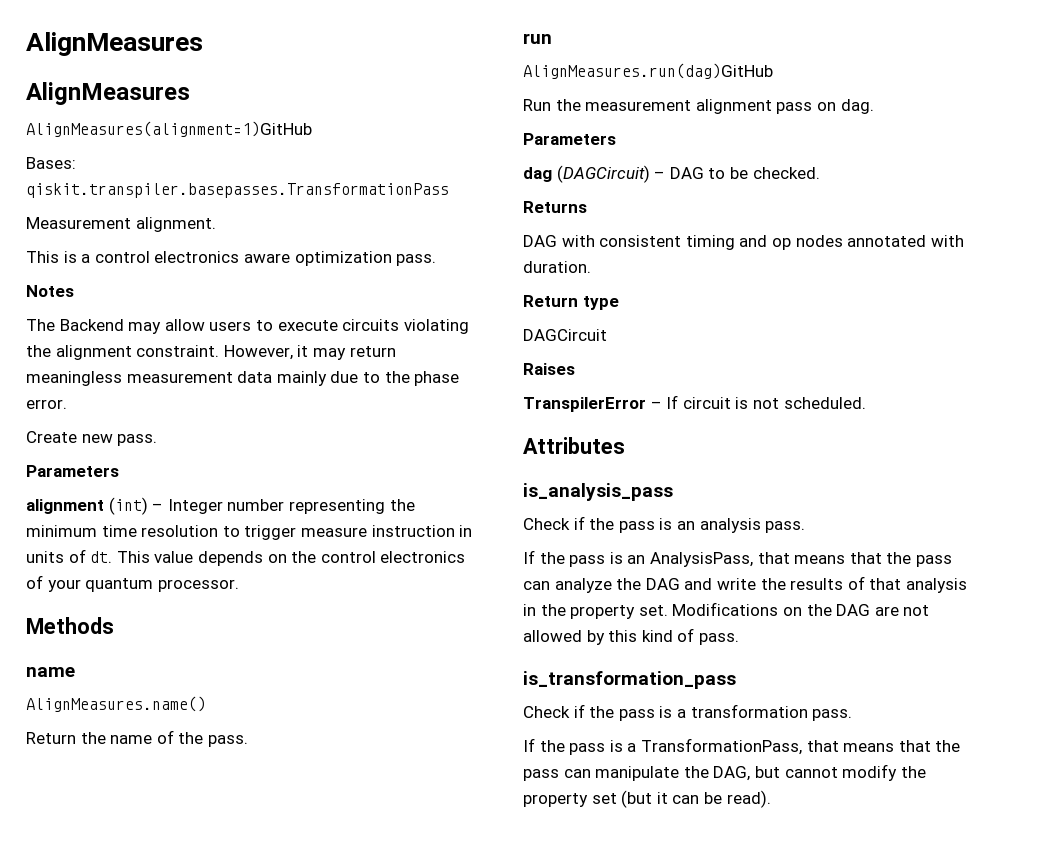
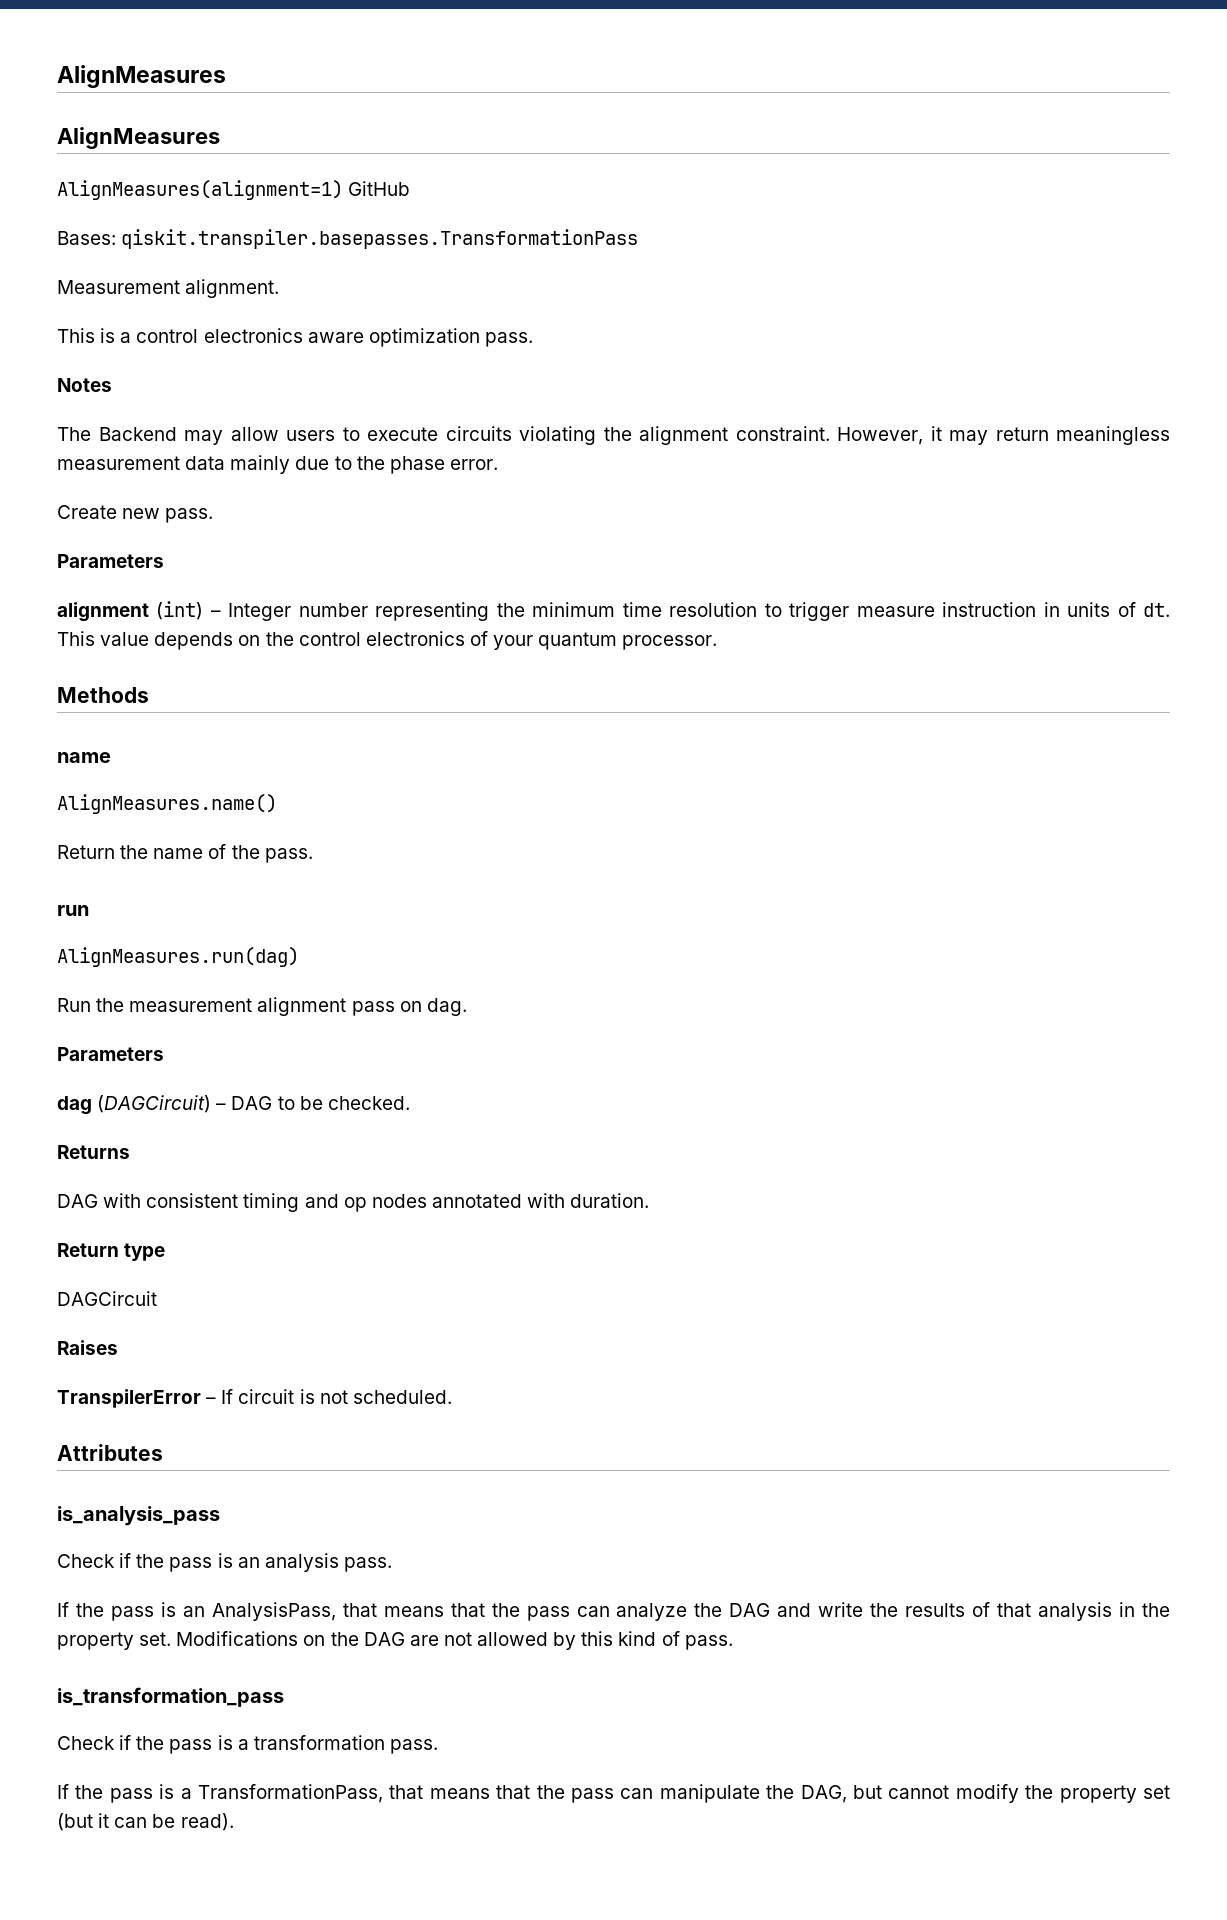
[26,121,312,137] AlignMeasures(alignment=1)GitHub -> [57,180,411,200] AlignMeasures(alignment=1) GitHub
[523,63,773,79] AlignMeasures.run(dag)GitHub -> [57,947,299,967] AlignMeasures.run(dag)

